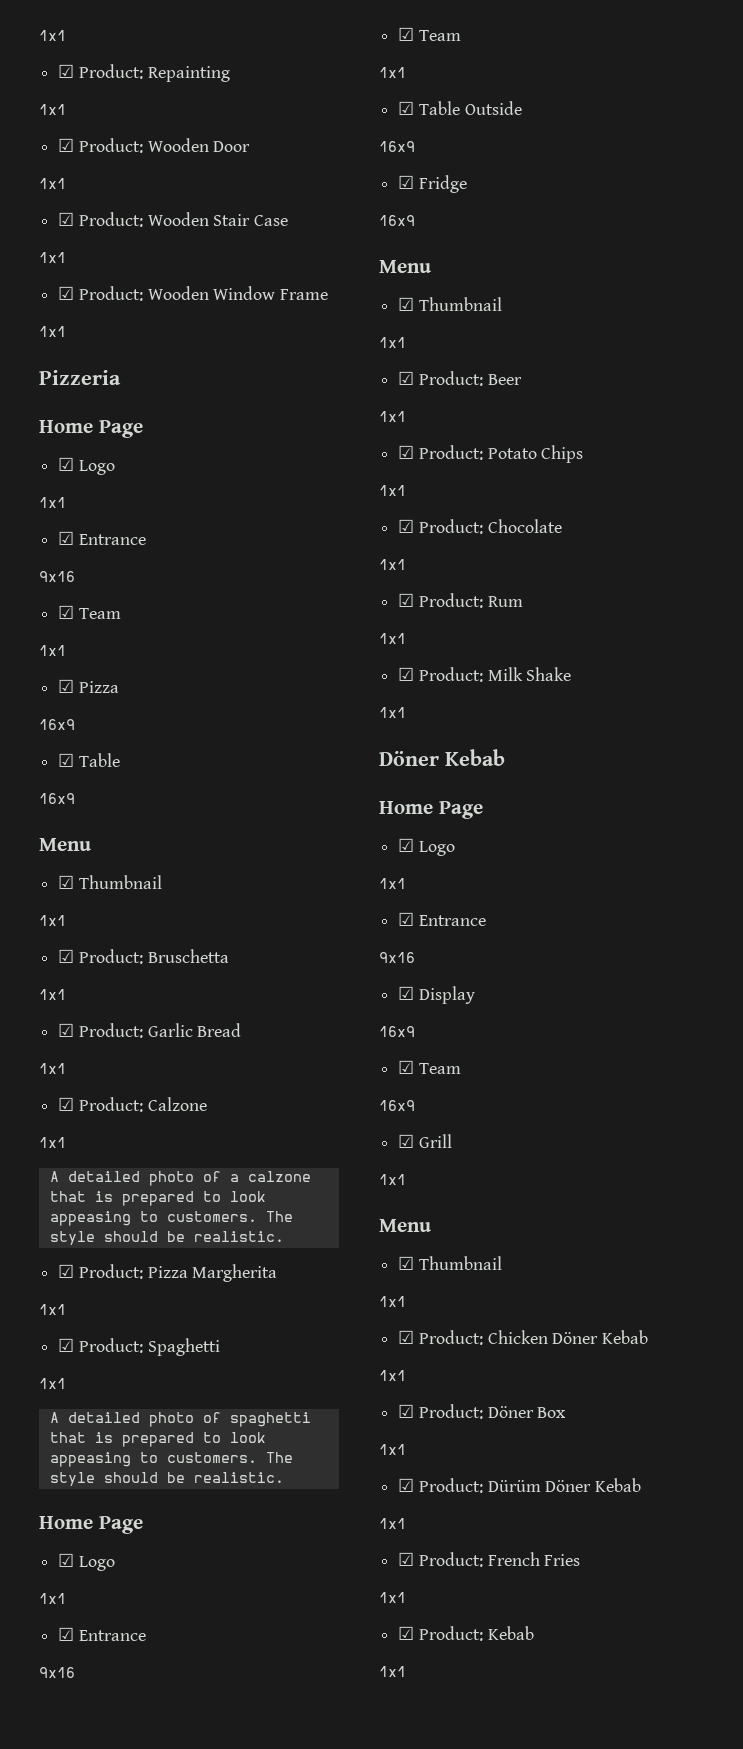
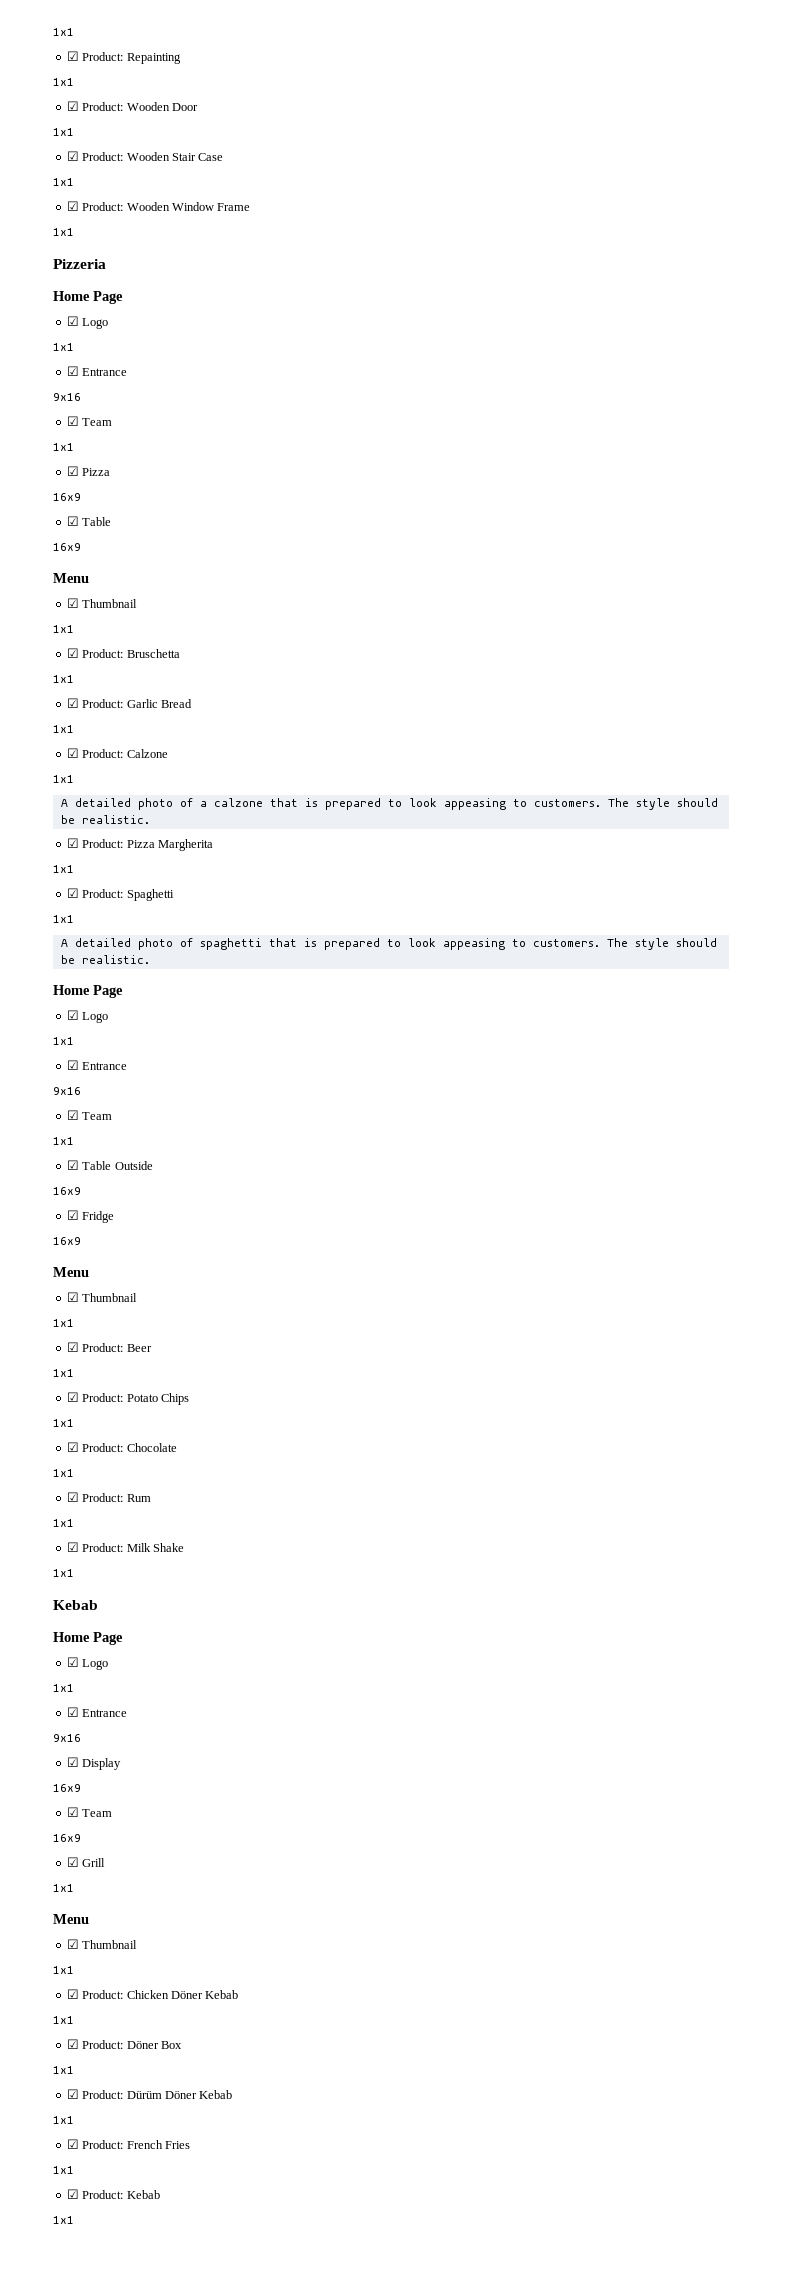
[379,751,439,766] Döner -> (74, 1573) none

